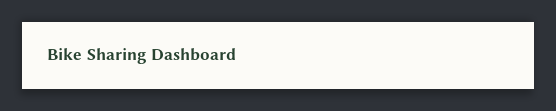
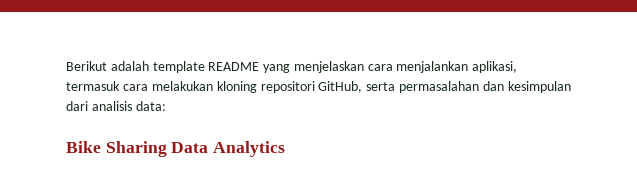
[47,48,237,64] Bike Sharing Dashboard -> [66,61,518,73] [66,81,572,93] [66,101,166,111] [66,141,286,157] Berikut adalah template README yang menjelaskan cara menjalankan aplikasi, termasuk cara melakukan kloning repositori GitHub, serta permasalahan dan kesimpulan dari analisis data: // Bike Sharing Data Analytics

